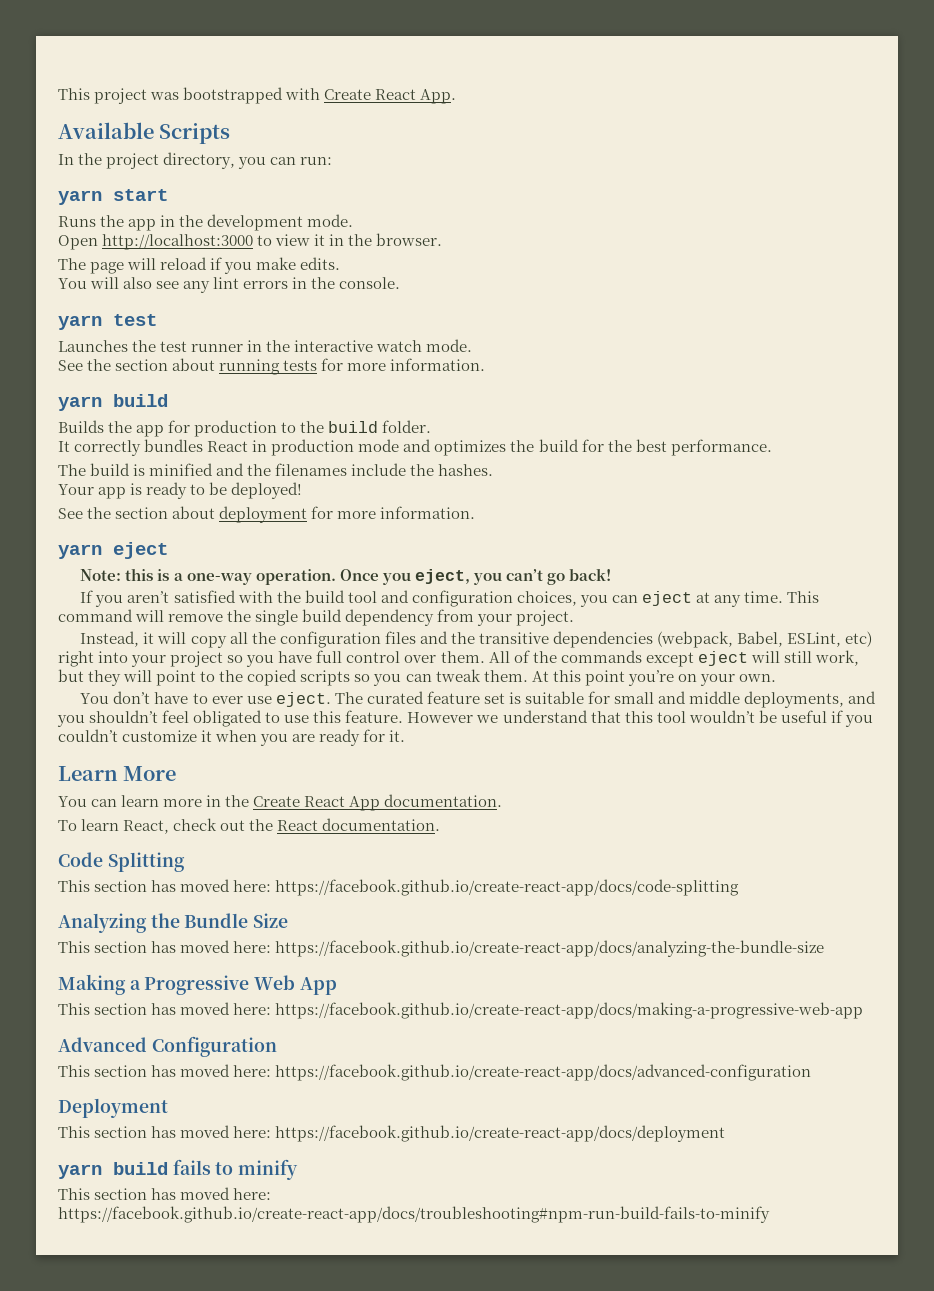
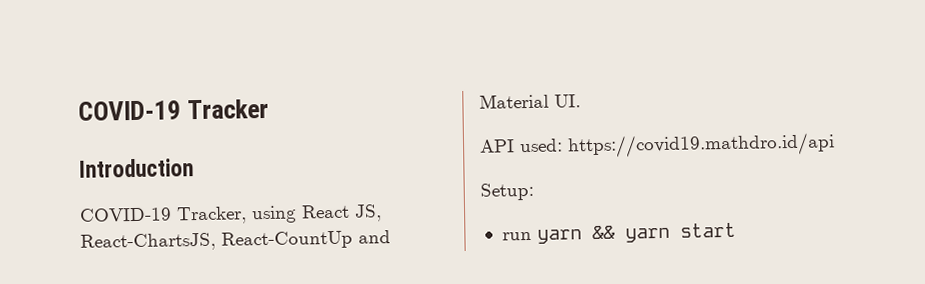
[58,87,457,104] [58,122,231,144] [58,152,333,169] [58,189,168,205] [58,214,354,231] [58,233,443,250] [58,257,341,274] [58,277,401,293] [58,314,157,330] [58,339,473,352] [58,358,486,375] [58,394,168,411] [58,420,432,437] [58,439,772,456] [58,463,494,476] [58,482,303,499] [58,506,476,523] [58,542,168,559] [80,568,611,585] [80,590,820,607] [58,609,575,626] [80,631,873,648] [58,650,859,667] [58,669,776,686] [80,691,877,708] [57,710,873,727] [58,729,406,746] [58,766,177,781] [58,794,503,811] [58,818,441,834] [58,852,185,872] [58,879,740,896] [58,913,289,933] [58,940,825,957] [58,974,337,995] [58,1002,864,1019] [58,1036,277,1057] [58,1064,812,1081] [58,1098,168,1118] [58,1125,726,1142] [58,1159,299,1180] [58,1187,272,1200] [58,1206,770,1223] This project was bootstrapped with Create React App. // Available Scripts // In the project directory, you can run: // yarn start // Runs the app in the development mode. // Open http://localhost:3000 to view it in the browser. // The page will reload if you make edits. // You will also see any lint errors in the console. // yarn test // Launches the test runner in the interactive watch mode. // See the section about running tests for more information. // yarn build // Builds the app for production to the build folder. // It correctly bundles React in production mode and optimizes the build for the best performance. // The build is minified and the filenames include the hashes. // Your app is ready to be deployed! // See the section about deployment for more information. // yarn eject // Note: this is a one-way operation. Once you eject, you can’t go back! // If you aren’t satisfied with the build tool and configuration choices, you can eject at any time. This command will remove the single build dependency from your project. // Instead, it will copy all the configuration files and the transitive dependencies (webpack, Babel, ESLint, etc) right into your project so you have full control over them. All of the commands except eject will still work, but they will point to the copied scripts so you can tweak them. At this point you’re on your own. // You don’t have to ever use eject. The curated feature set is suitable for small and middle deployments, and you shouldn’t feel obligated to use this feature. However we understand that this tool wouldn’t be useful if you couldn’t customize it when you are ready for it. // Learn More // You can learn more in the Create React App documentation. // To learn React, check out the React documentation. // Code Splitting // This section has moved here: https://facebook.github.io/create-react-app/docs/code-splitting // Analyzing the Bundle Size // This section has moved here: https://facebook.github.io/create-react-app/docs/analyzing-the-bundle-size // Making a Progressive Web App // This section has moved here: https://facebook.github.io/create-react-app/docs/making-a-progressive-web-app // Advanced Configuration // This section has moved here: https://facebook.github.io/create-react-app/docs/advanced-configuration // Deployment // This section has moved here: https://facebook.github.io/create-react-app/docs/deployment // yarn build fails to minify // This section has moved here: https://facebook.github.io/create-react-app/docs/troubleshooting#npm-run-build-fails-to-minify -> [78,98,270,121] [79,158,194,178] [79,204,382,225] [80,230,391,252] [479,93,581,109] [479,132,835,159] [480,182,534,201] [501,222,736,244] COVID-19 Tracker // Introduction // COVID-19 Tracker, using React JS, React-ChartsJS, React-CountUp and Material UI. // API used: https://covid19.mathdro.id/api // Setup: // run yarn && yarn start

